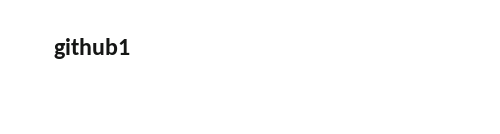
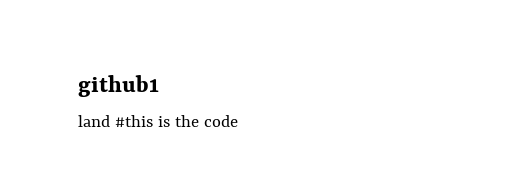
(130, 48) none -> [78,115,238,127] // land #this is the code

